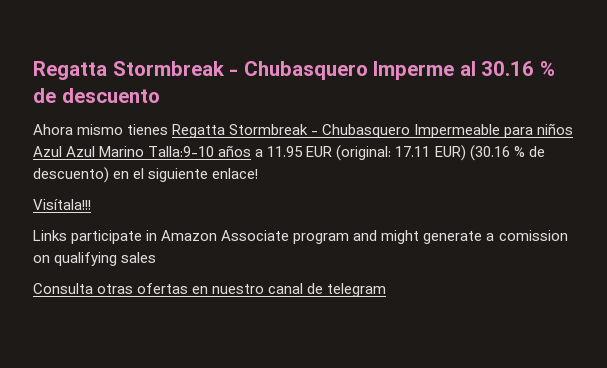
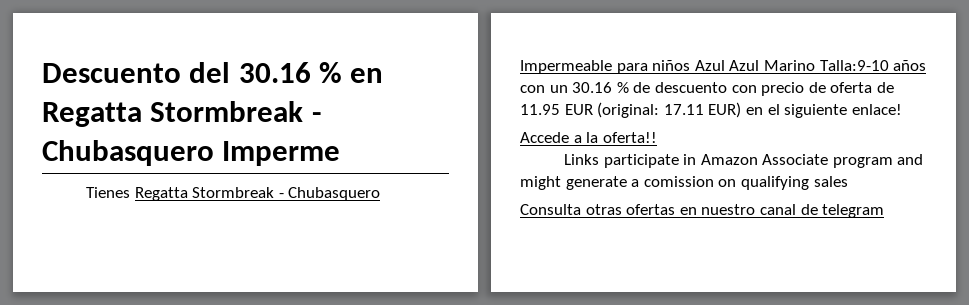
(33, 70) none -> [42,62,384,83] Descuento del 30.16 % en
[459,61,555,76] [33,88,160,103] [33,124,169,135] al 30.16 % de descuento // Ahora mismo tienes -> [85,187,130,198] // Tienes
[255,149,264,157] a -> [520,82,894,96] con un 30.16 % de descuento con precio de oferta de
[469,145,545,161] [33,167,109,183] (30.16 % de descuento) -> (742, 110) none
[33,199,91,210] Visítala!!! -> [520,132,657,143] Accede a la oferta!!

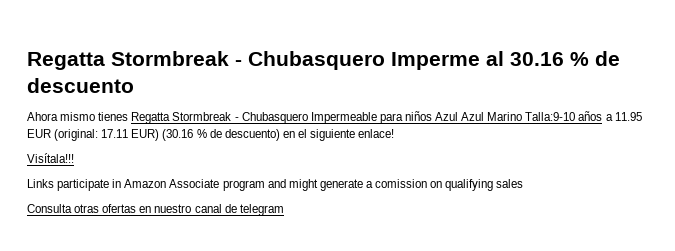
[42,62,384,83] Descuento del 30.16 % en -> (27, 61) none
[85,187,130,198] // Tienes -> [486,51,620,66] [27,78,134,93] [27,112,129,121] al 30.16 % de descuento // Ahora mismo tienes
[520,82,894,96] con un 30.16 % de descuento con precio de oferta de -> [605,114,613,121] a
(742, 110) none -> [162,129,280,141] (30.16 % de descuento)
[520,132,657,143] Accede a la oferta!! -> [27,153,74,163] Visítala!!!

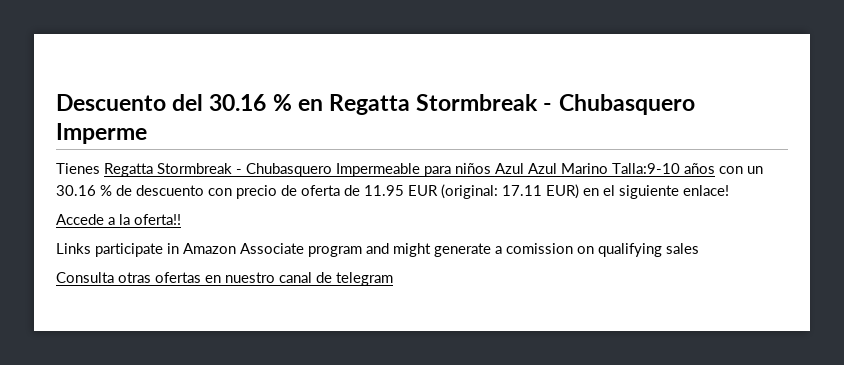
(27, 61) none -> [56,94,323,111] Descuento del 30.16 % en
[486,51,620,66] [27,78,134,93] [27,112,129,121] al 30.16 % de descuento // Ahora mismo tienes -> [56,163,100,174] // Tienes
[605,114,613,121] a -> [719,166,763,174] [56,185,360,199] con un 30.16 % de descuento con precio de oferta de
[162,129,280,141] (30.16 % de descuento) -> (579, 191) none
[27,153,74,163] Visítala!!! -> [56,214,181,225] Accede a la oferta!!

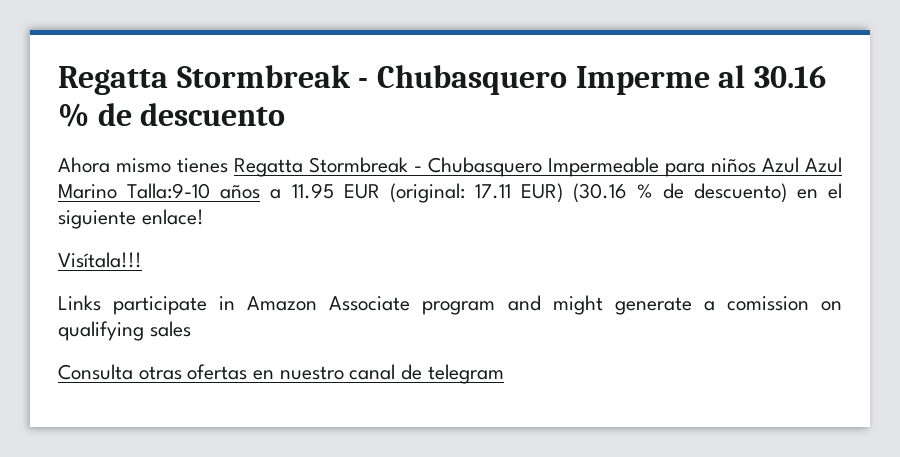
[56,94,323,111] Descuento del 30.16 % en -> (58, 80) none
[56,163,100,174] // Tienes -> [718,65,826,88] [58,103,286,127] [58,157,228,173] al 30.16 % de descuento // Ahora mismo tienes
[719,166,763,174] [56,185,360,199] con un 30.16 % de descuento con precio de oferta de -> [270,189,282,199] a
(579, 191) none -> [573,183,787,203] (30.16 % de descuento)
[56,214,181,225] Accede a la oferta!! -> [58,252,142,268] Visítala!!!

